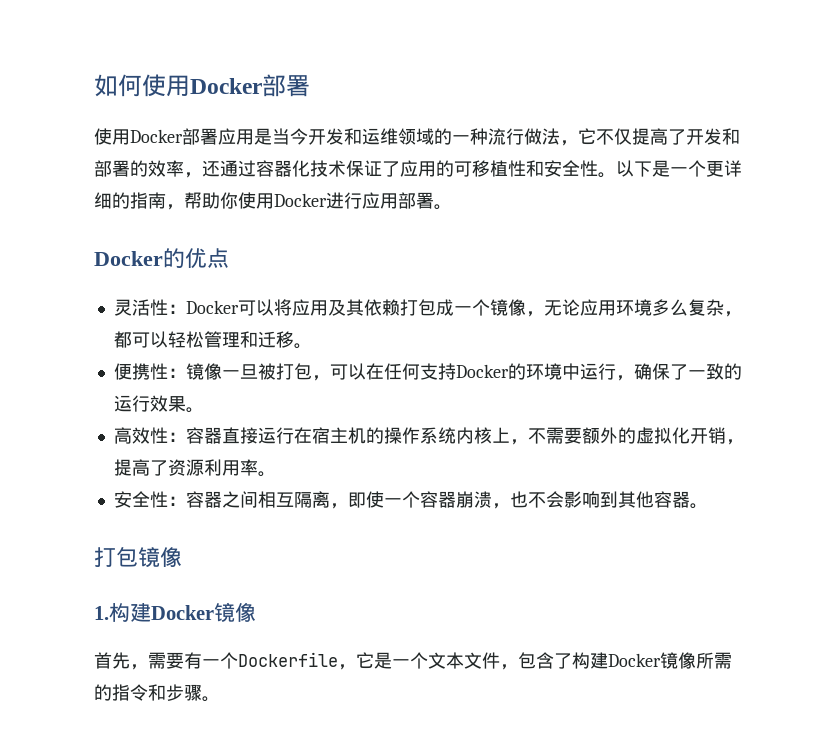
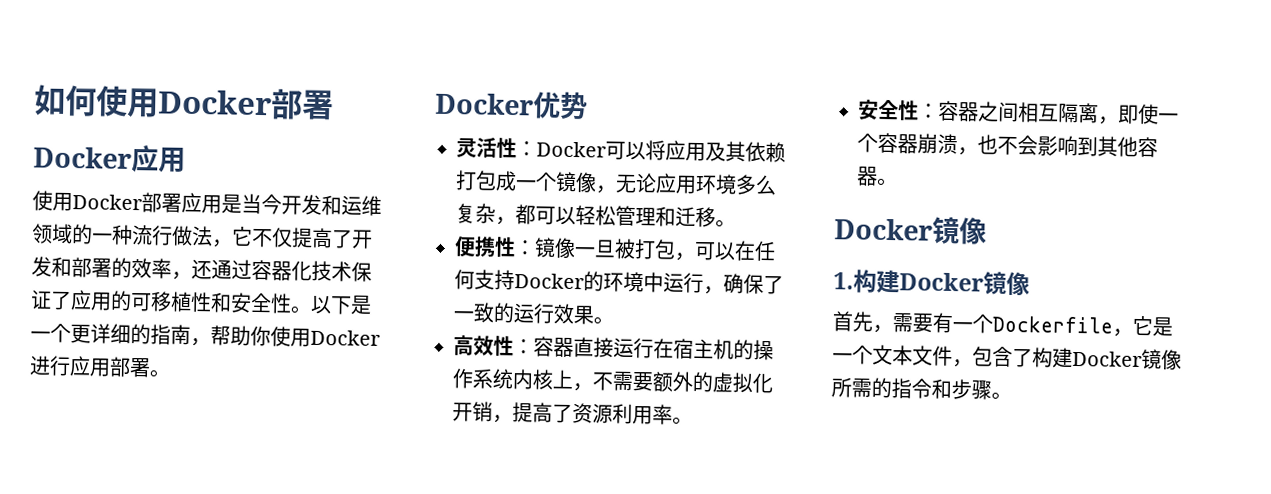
(310, 86) none -> [33,144,186,173] // Docker应用
[163,248,229,269] 的优点 -> [533,91,588,120] 优势
[94,547,138,567] 打包 -> [834,218,933,241] Docker

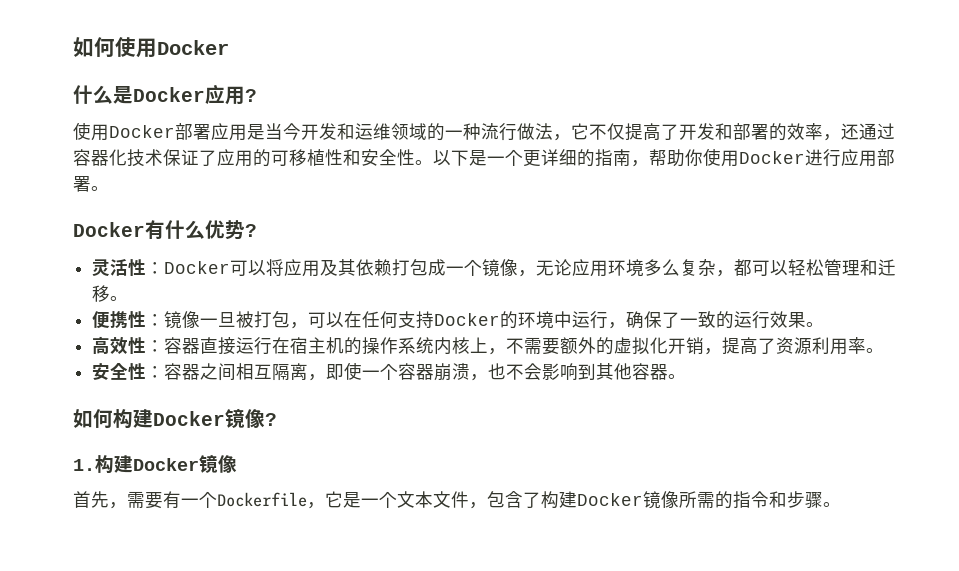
[270,88,334,121] 部署 // -> [73,85,133,104] // 什么是
(186, 160) none -> [245,89,257,102] ?
(534, 104) none -> [145,220,205,239] 有什么
(588, 105) none -> [245,224,257,237] ?
[834,216,987,245] Docker镜像 -> [73,408,277,429] 如何构建Docker镜像?

